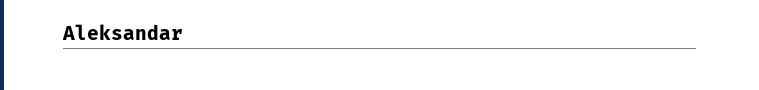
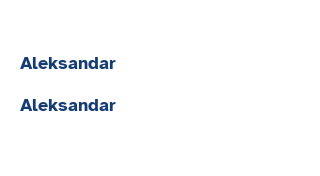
[62,24,183,40] Aleksandar -> [20,57,116,69] [20,99,116,111] Aleksandar // Aleksandar

